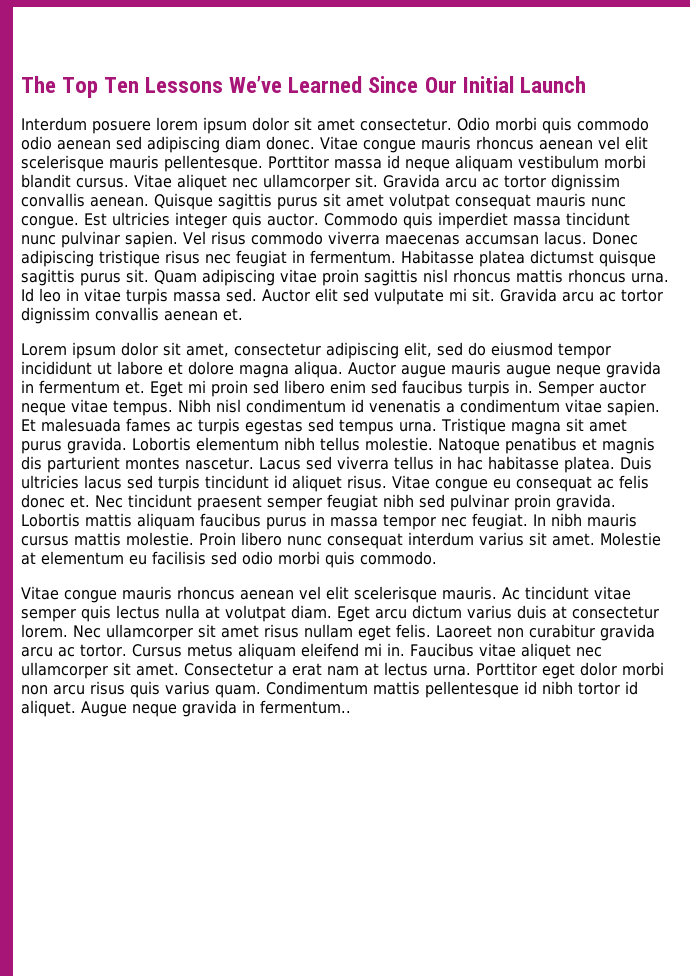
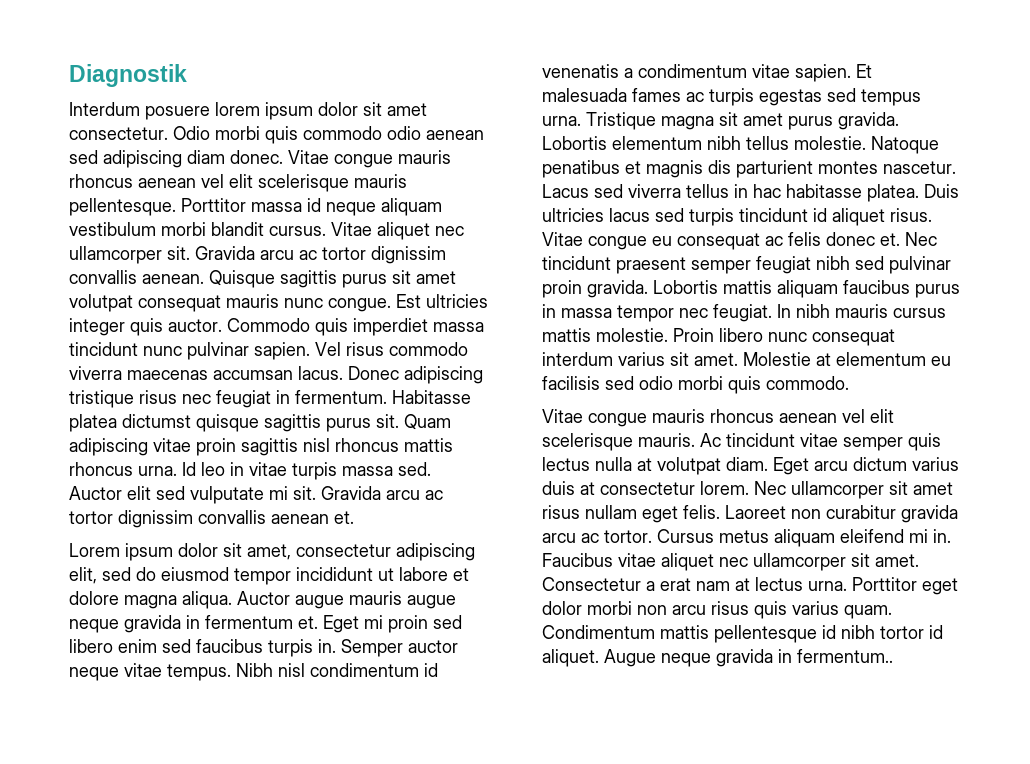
[21,76,586,98] The Top Ten Lessons We’ve Learned Since Our Initial Launch -> [69,64,187,87] Diagnostik

